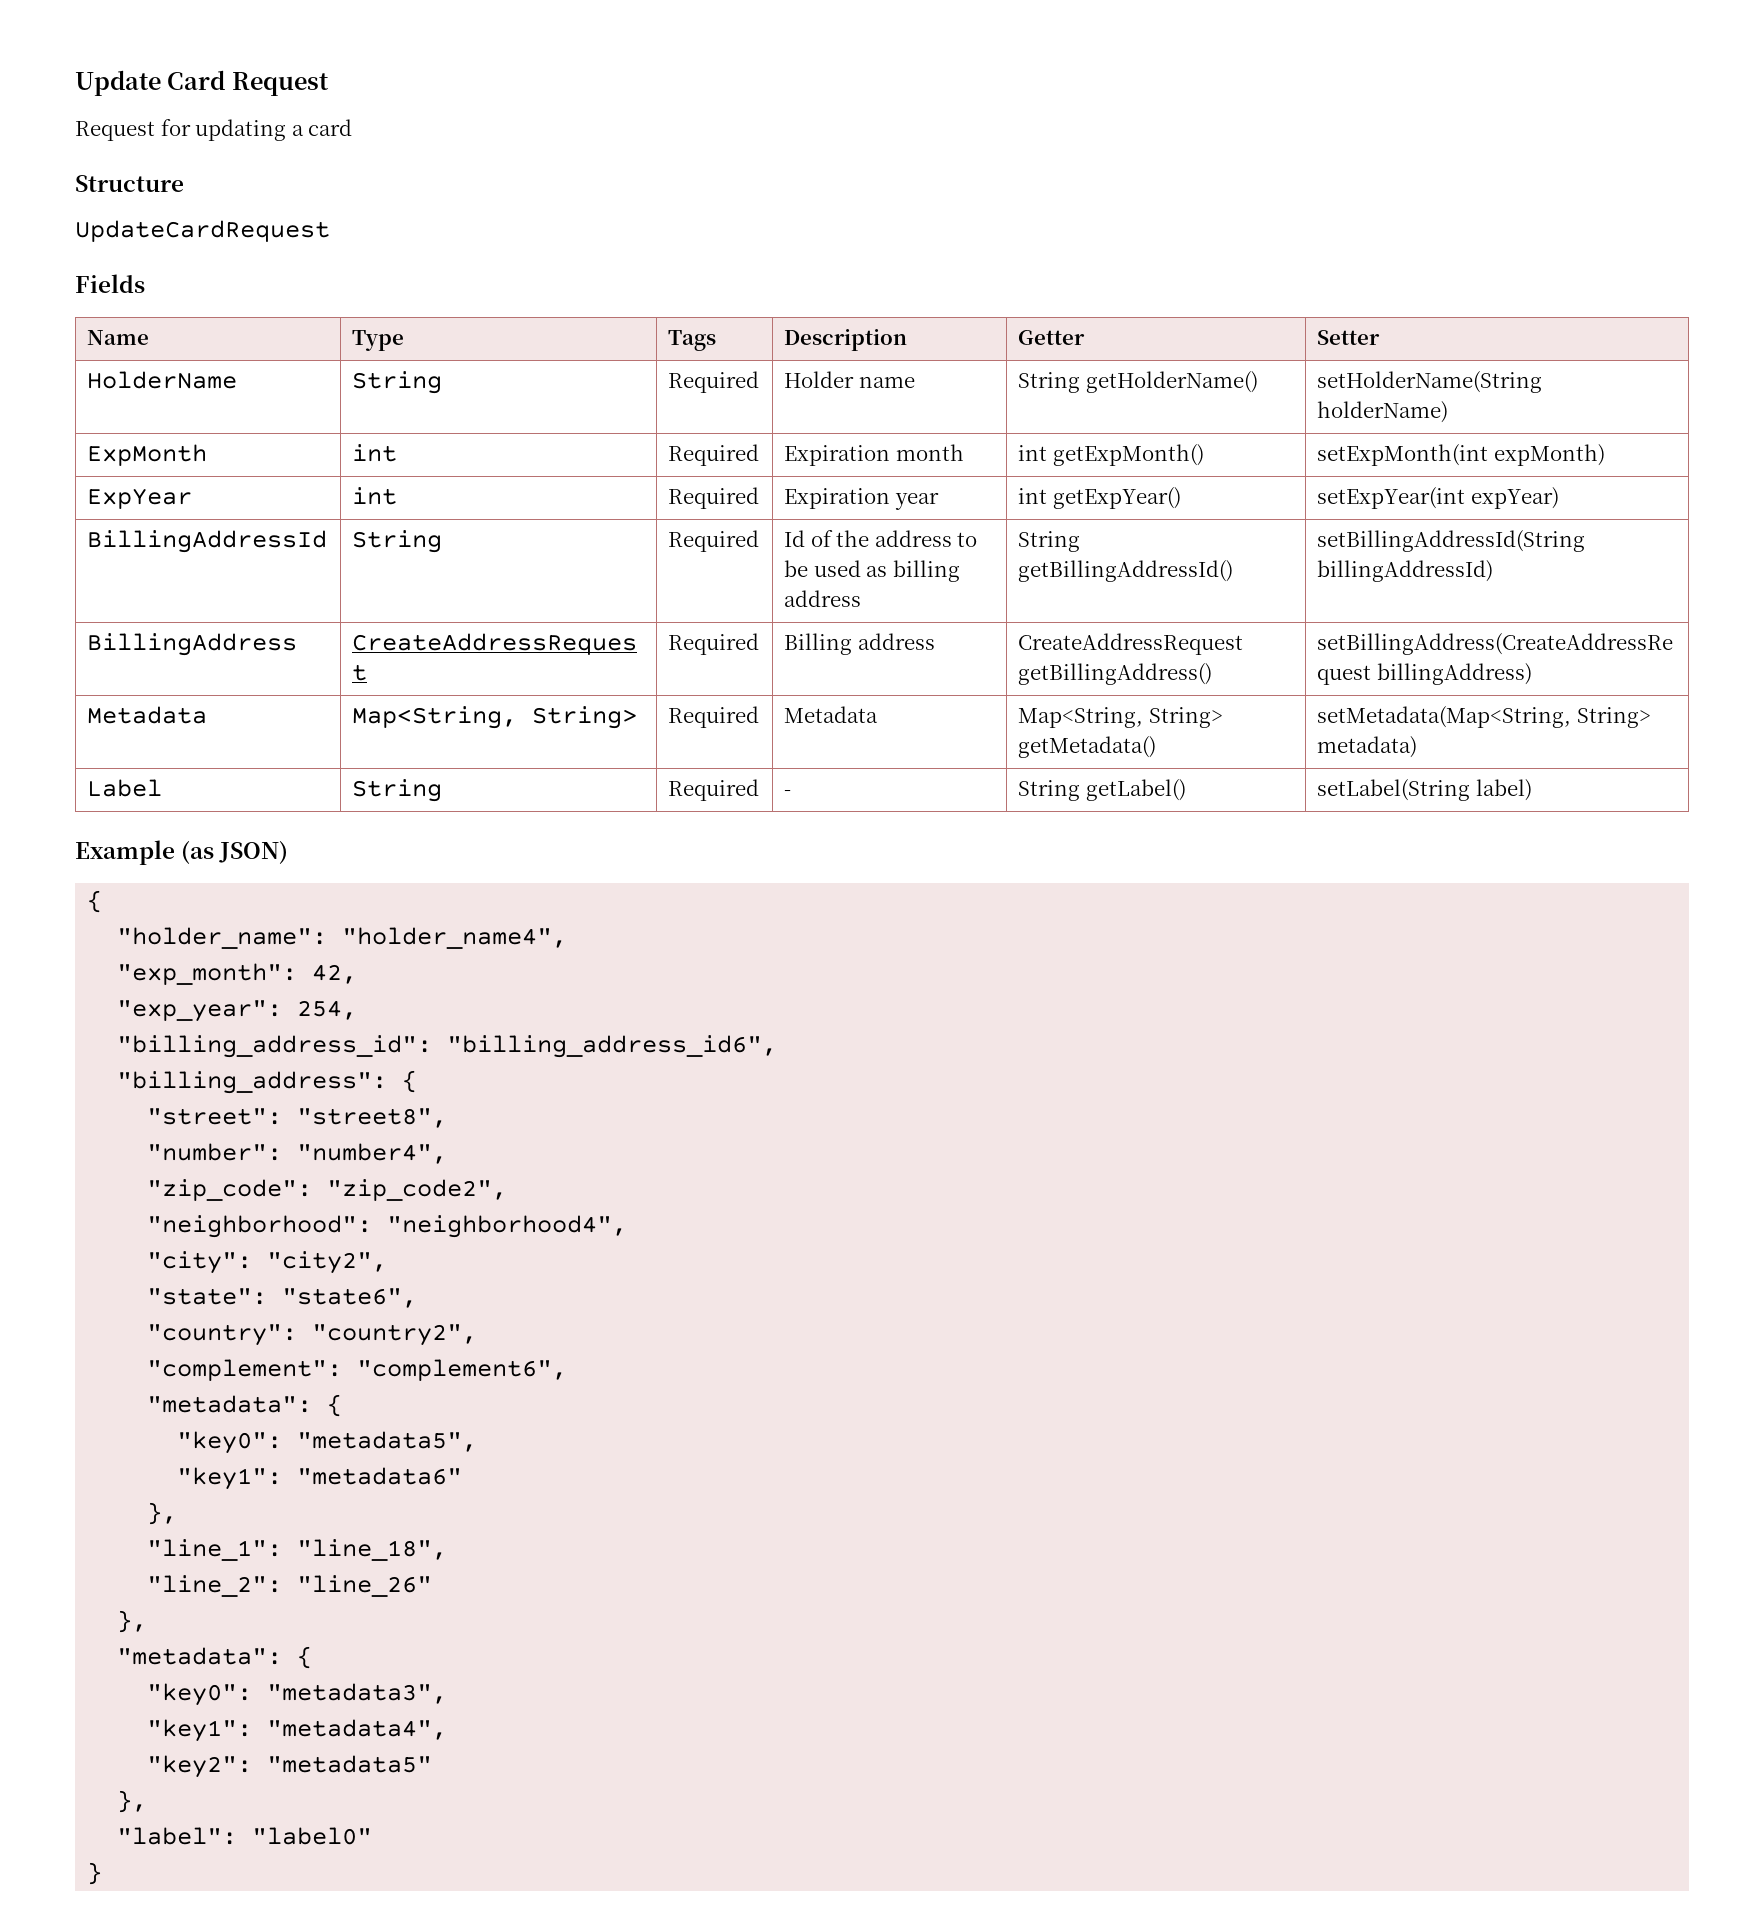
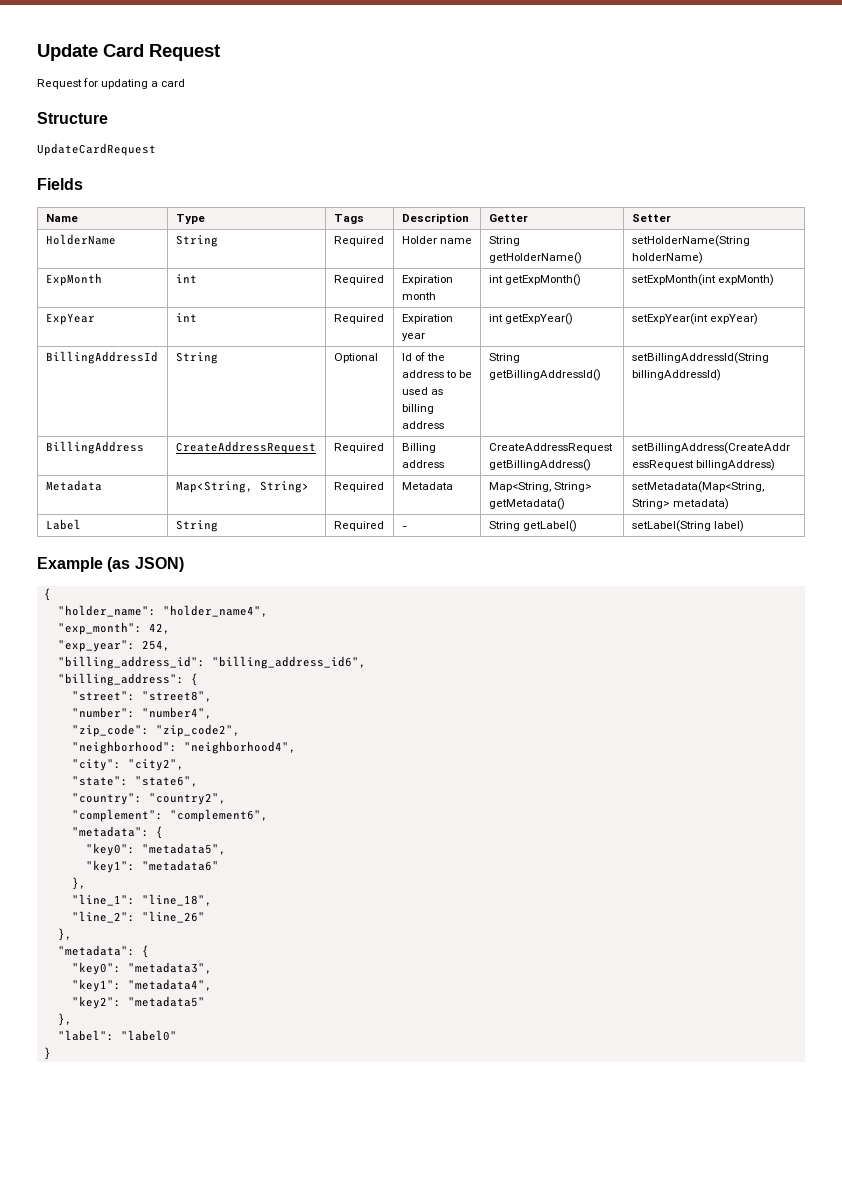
[668,530,760,552] Required -> [333,353,378,363] Optional

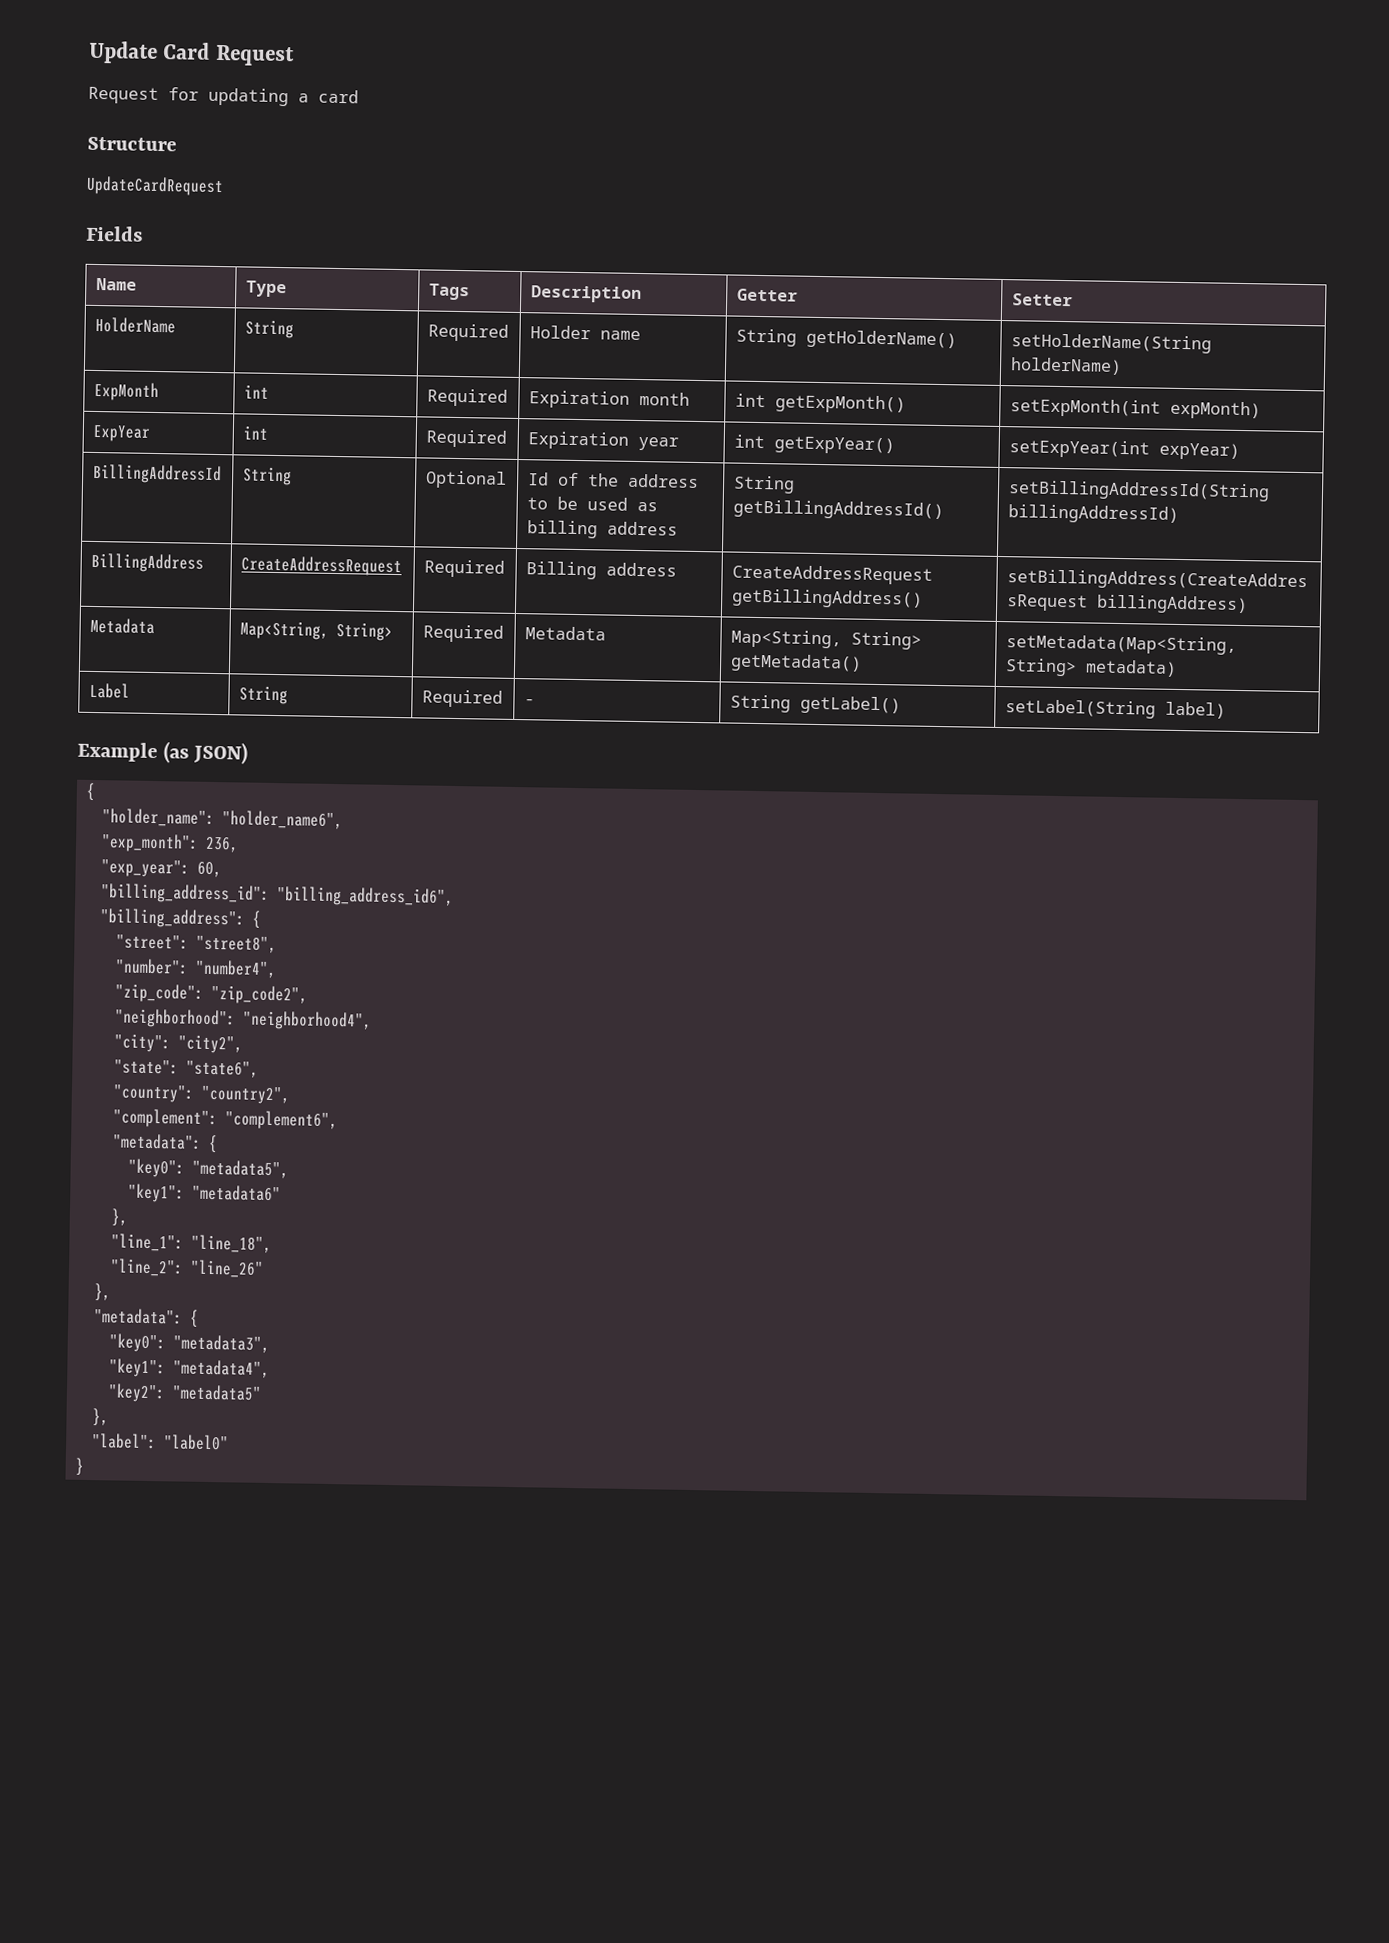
[162,605,268,617] "holder_name4", -> [221,810,343,830] "holder_name6",
[148,623,170,634] 42, -> [204,836,239,853] 236,
[141,640,170,651] 254, -> [196,861,222,878] 60,

